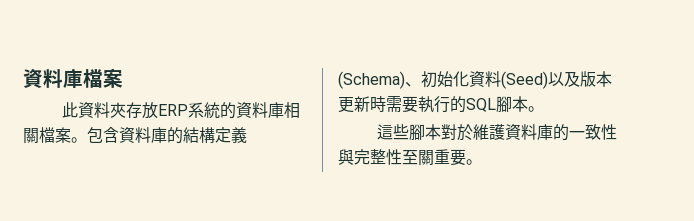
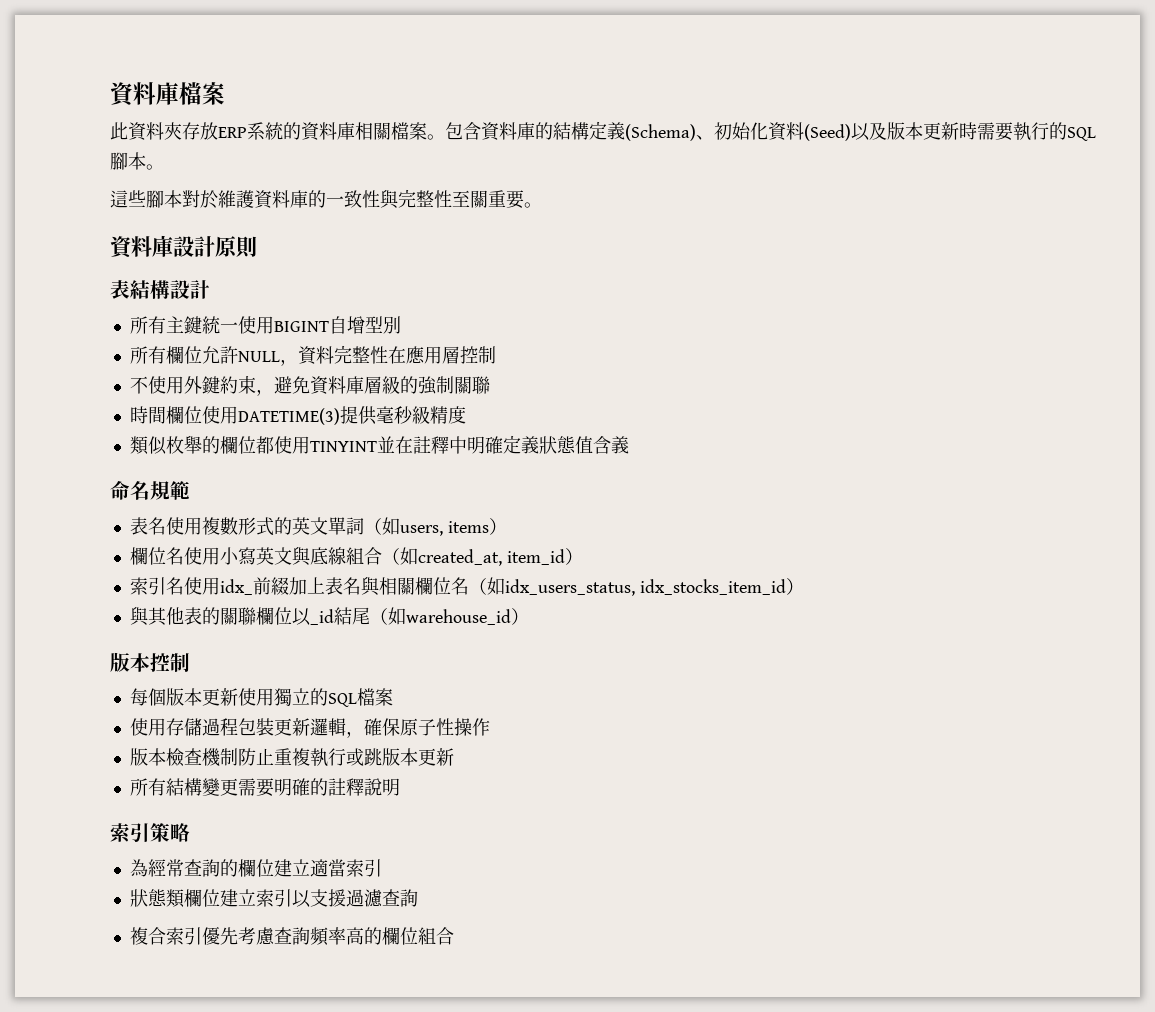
(482, 162) none -> [110,235,257,259] [110,280,210,299] [129,316,401,334] [129,345,496,366] [129,376,491,396] [129,406,466,425] [129,435,629,455] [110,481,190,500] [129,517,507,536] [129,546,583,566] [129,576,804,596] [129,606,529,626] [110,652,190,672] [129,688,393,707] [129,718,490,738] [129,748,454,767] [129,778,400,797] [109,823,190,843] [129,859,382,877] [129,889,418,908] [129,927,454,946] // 資料庫設計原則 // 表結構設計 // 所有主鍵統一使用BIGINT自增型別 // 所有欄位允許NULL，資料完整性在應用層控制 // 不使用外鍵約束，避免資料庫層級的強制關聯 // 時間欄位使用DATETIME(3)提供毫秒級精度 // 類似枚舉的欄位都使用TINYINT並在註釋中明確定義狀態值含義 // 命名規範 // 表名使用複數形式的英文單詞（如users, items） // 欄位名使用小寫英文與底線組合（如created_at, item_id） // 索引名使用idx_前綴加上表名與相關欄位名（如idx_users_status, idx_stocks_item_id） // 與其他表的關聯欄位以_id結尾（如warehouse_id） // 版本控制 // 每個版本更新使用獨立的SQL檔案 // 使用存儲過程包裝更新邏輯，確保原子性操作 // 版本檢查機制防止重複執行或跳版本更新 // 所有結構變更需要明確的註釋說明 // 索引策略 // 為經常查詢的欄位建立適當索引 // 狀態類欄位建立索引以支援過濾查詢 // 複合索引優先考慮查詢頻率高的欄位組合

